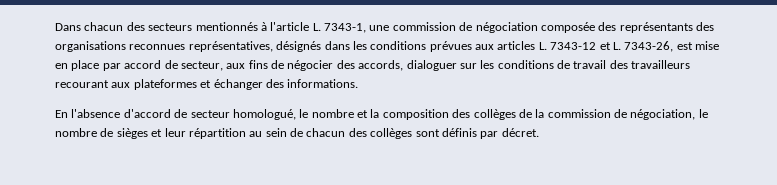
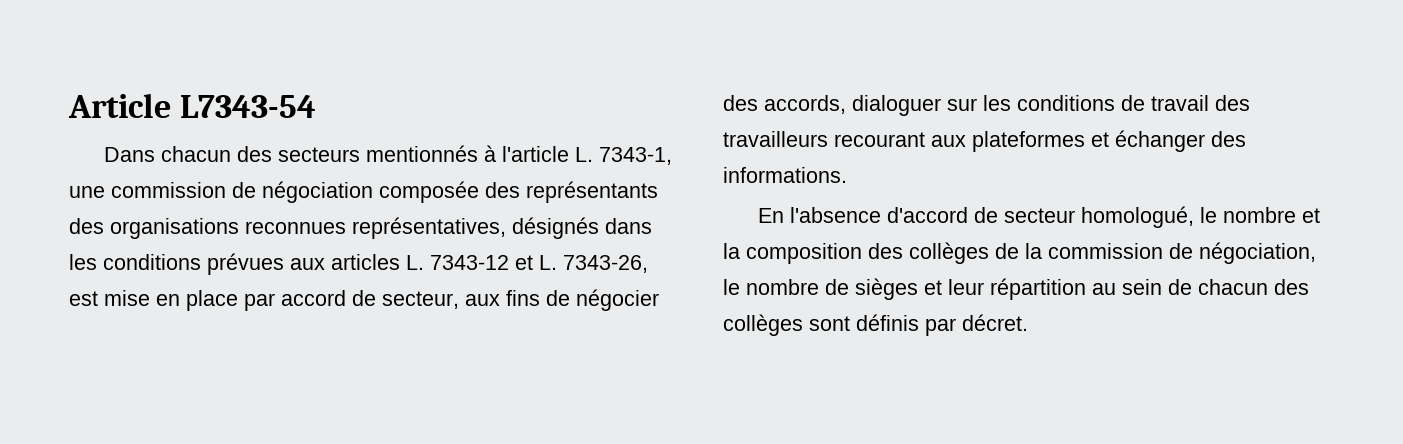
(55, 27) none -> [68,93,317,118] Article L7343-54 //

